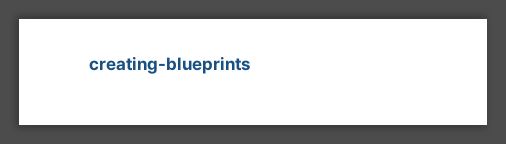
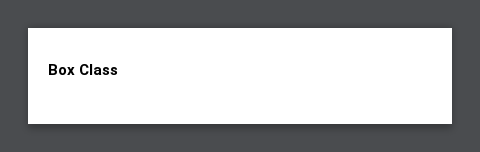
[89,56,250,74] creating-blueprints -> [48,64,119,75] Box Class

